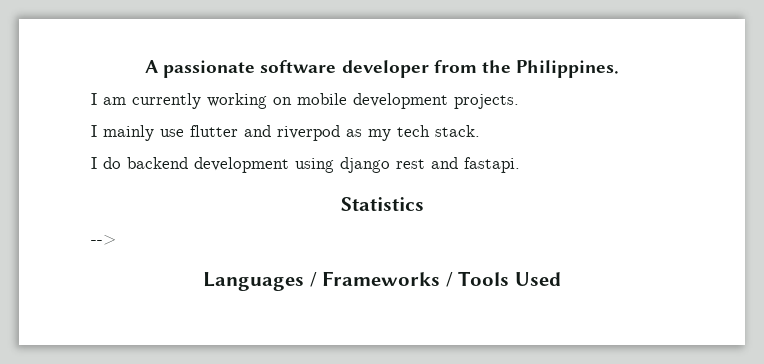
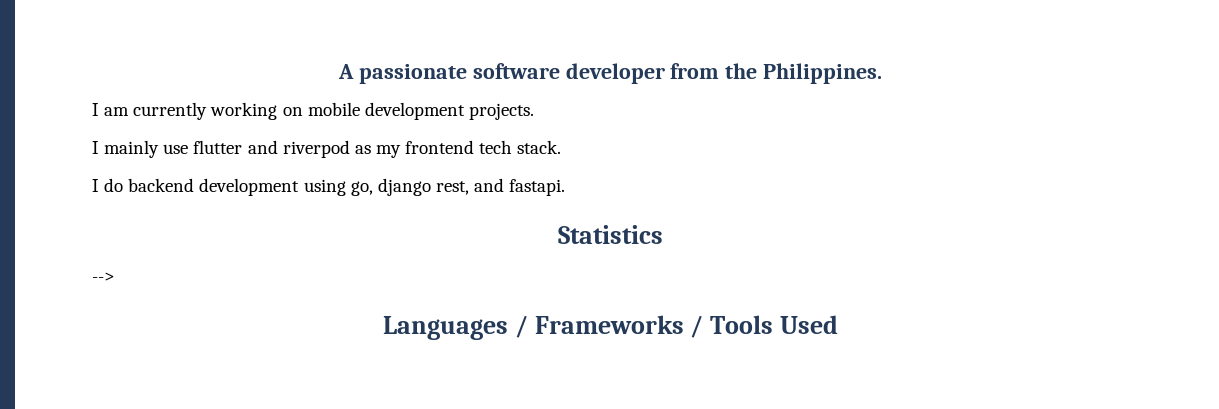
(391, 135) none -> [405,140,475,154] frontend
[340,157,425,173] django rest -> [350,178,469,196] go, django rest,

